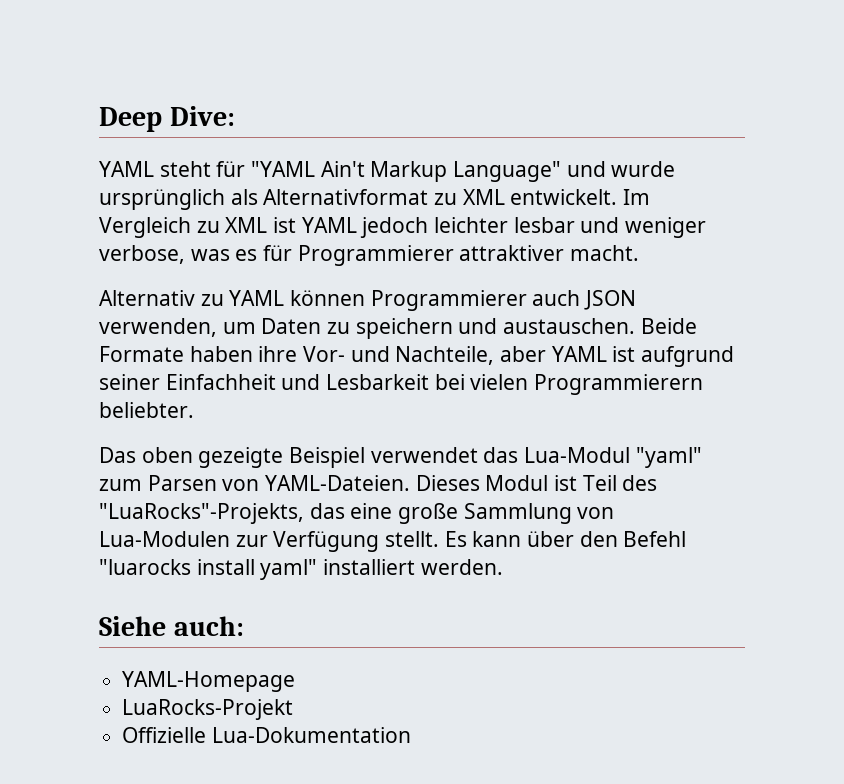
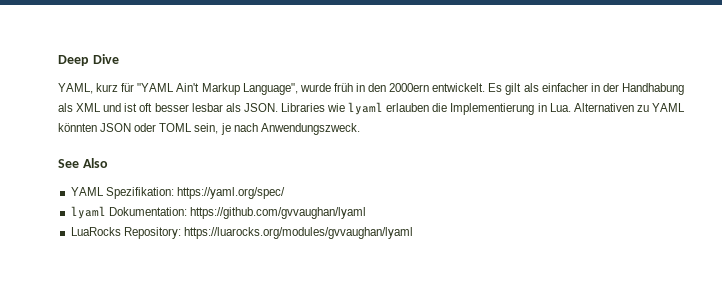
[169,106,235,126] [99,161,211,177] Dive: // YAML steht -> [92,54,119,64] [58,83,119,94] Dive // YAML, kurz
[453,161,676,182] [99,189,651,210] [99,217,707,238] [99,245,640,266] [99,290,637,311] [99,318,697,339] [99,346,735,367] [99,374,704,395] [99,402,194,418] [99,447,702,468] [99,475,658,491] [99,503,615,524] [99,531,687,552] [99,559,503,580] [99,616,244,636] [122,671,296,692] [122,699,294,720] [122,727,411,743] Language" und wurde ursprünglich als Alternativformat zu XML entwickelt. Im Vergleich zu XML ist YAML jedoch leichter lesbar und weniger verbose, was es für Programmierer attraktiver macht. // Alternativ zu YAML können Programmierer auch JSON verwenden, um Daten zu speichern und austauschen. Beide Formate haben ihre Vor- und Nachteile, aber YAML ist aufgrund seiner Einfachheit und Lesbarkeit bei vielen Programmierern beliebter. // Das oben gezeigte Beispiel verwendet das Lua-Modul "yaml" zum Parsen von YAML-Dateien. Dieses Modul ist Teil des "LuaRocks"-Projekts, das eine große Sammlung von Lua-Modulen zur Verfügung stellt. Es kann über den Befehl "luarocks install yaml" installiert werden. // Siehe auch: // YAML-Homepage // LuaRocks-Projekt // Offizielle Lua-Dokumentation -> [242,83,684,95] [58,102,685,115] [58,123,360,135] [58,158,108,168] [70,187,285,199] [70,206,366,219] [70,227,413,239] Language", wurde früh in den 2000ern entwickelt. Es gilt als einfacher in der Handhabung als XML und ist oft besser lesbar als JSON. Libraries wie lyaml erlauben die Implementierung in Lua. Alternativen zu YAML könnten JSON oder TOML sein, je nach Anwendungszweck. // See Also // YAML Spezifikation: https://yaml.org/spec/ // lyaml Dokumentation: https://github.com/gvvaughan/lyaml // LuaRocks Repository: https://luarocks.org/modules/gvvaughan/lyaml

